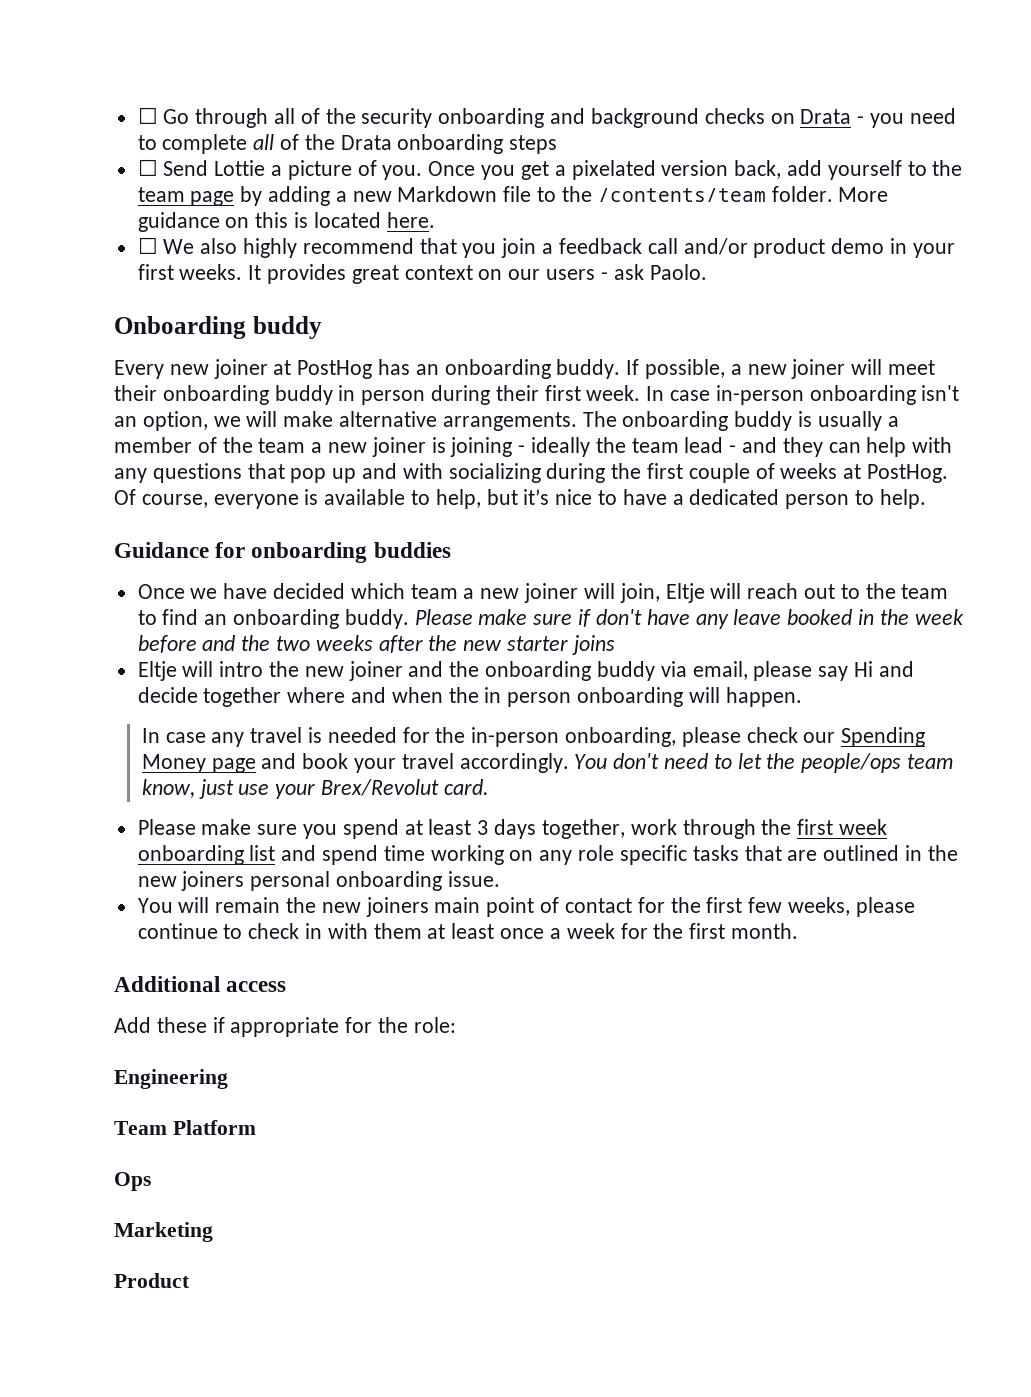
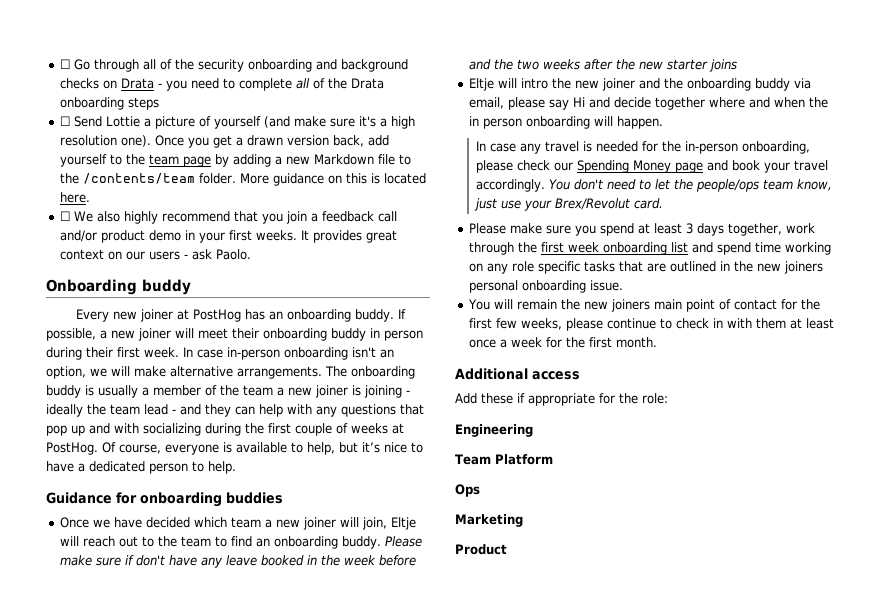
[382,165,423,180] you. -> [214,116,416,129] [60,135,152,147] yourself (and make sure it's a high resolution one).
[571,160,656,180] pixelated -> [247,135,284,146] drawn

